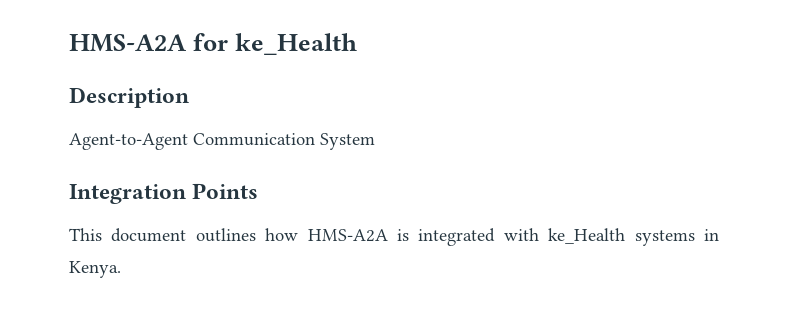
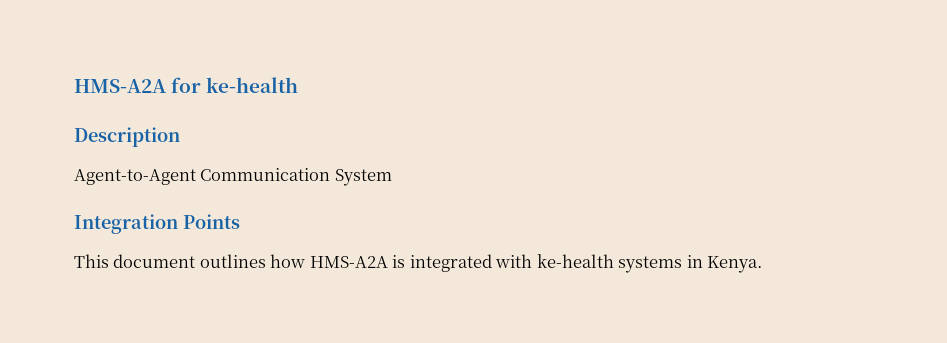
[235,33,358,55] ke_Health -> [206,77,299,93] ke-health
[548,228,626,244] ke_Health -> [536,254,614,268] ke-health

